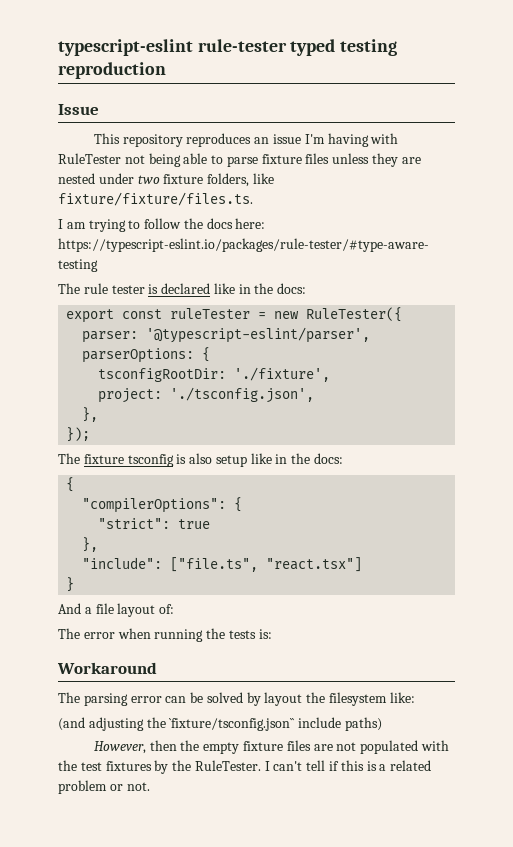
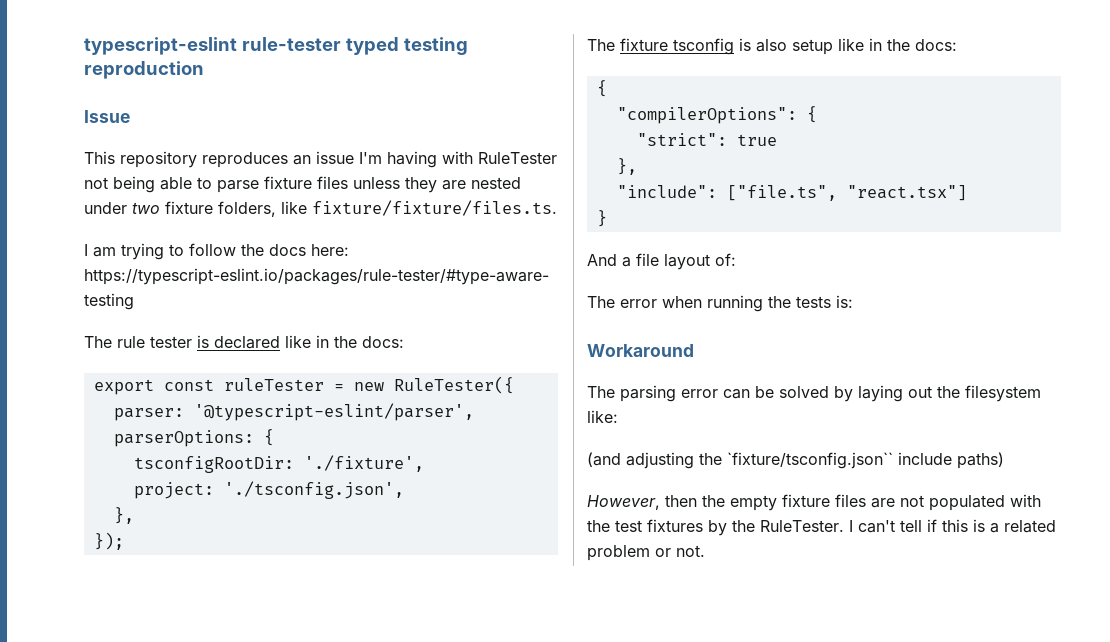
[264,692,303,706] layout -> [858,385,932,402] laying out

